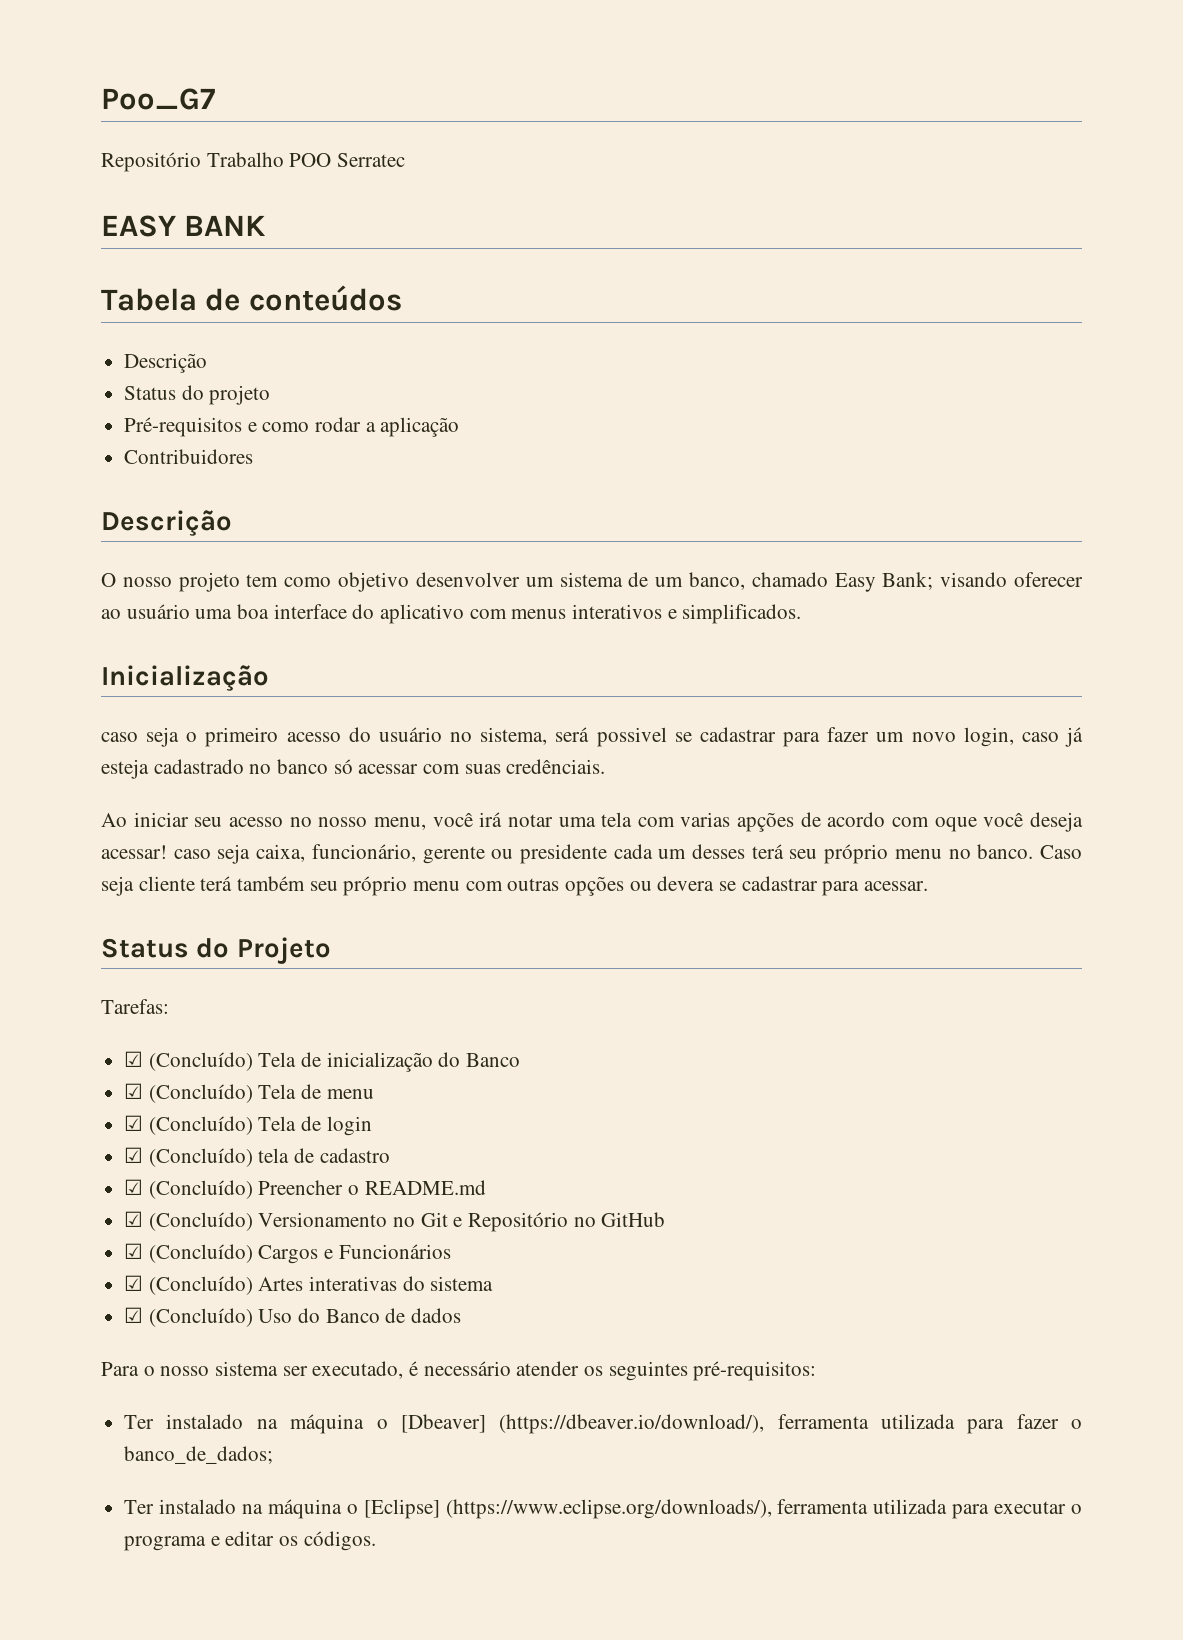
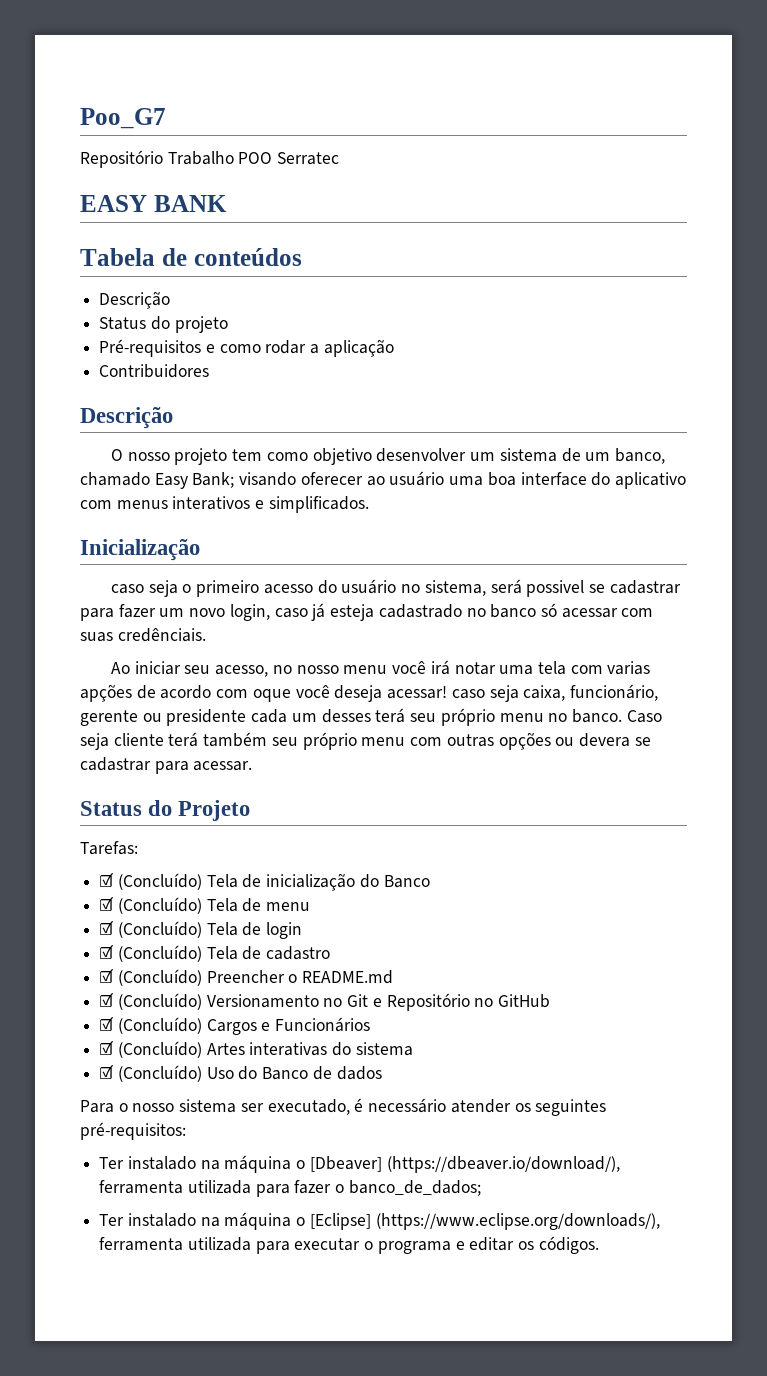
[228,817,283,827] acesso -> [215,665,269,677] acesso,
[373,817,426,830] menu, -> [343,665,388,674] menu
[258,1148,290,1163] tela -> [206,946,238,960] Tela

